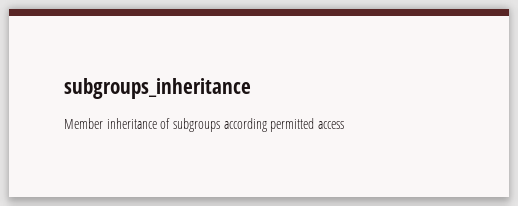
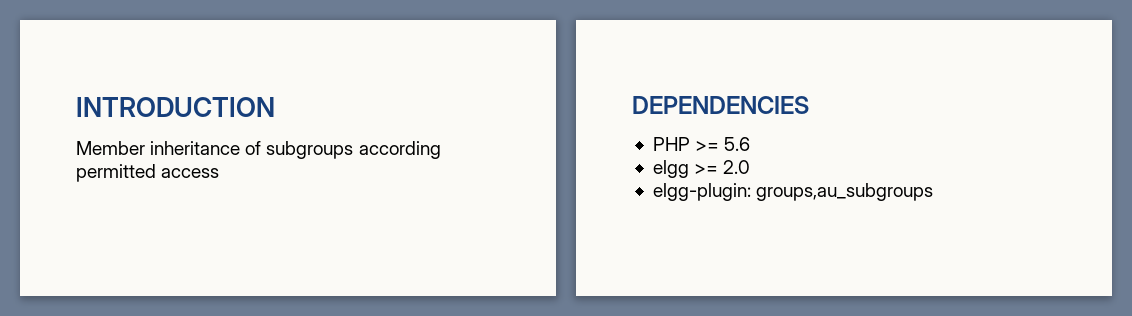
[64,78,251,99] subgroups_inheritance -> [76,97,275,117] INTRODUCTION
(344, 125) none -> [632,96,809,114] [652,137,751,151] [652,160,751,178] [652,183,934,201] // DEPENDENCIES // PHP >= 5.6 // elgg >= 2.0 // elgg-plugin: groups,au_subgroups

